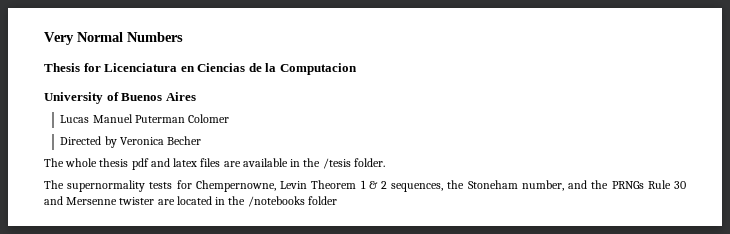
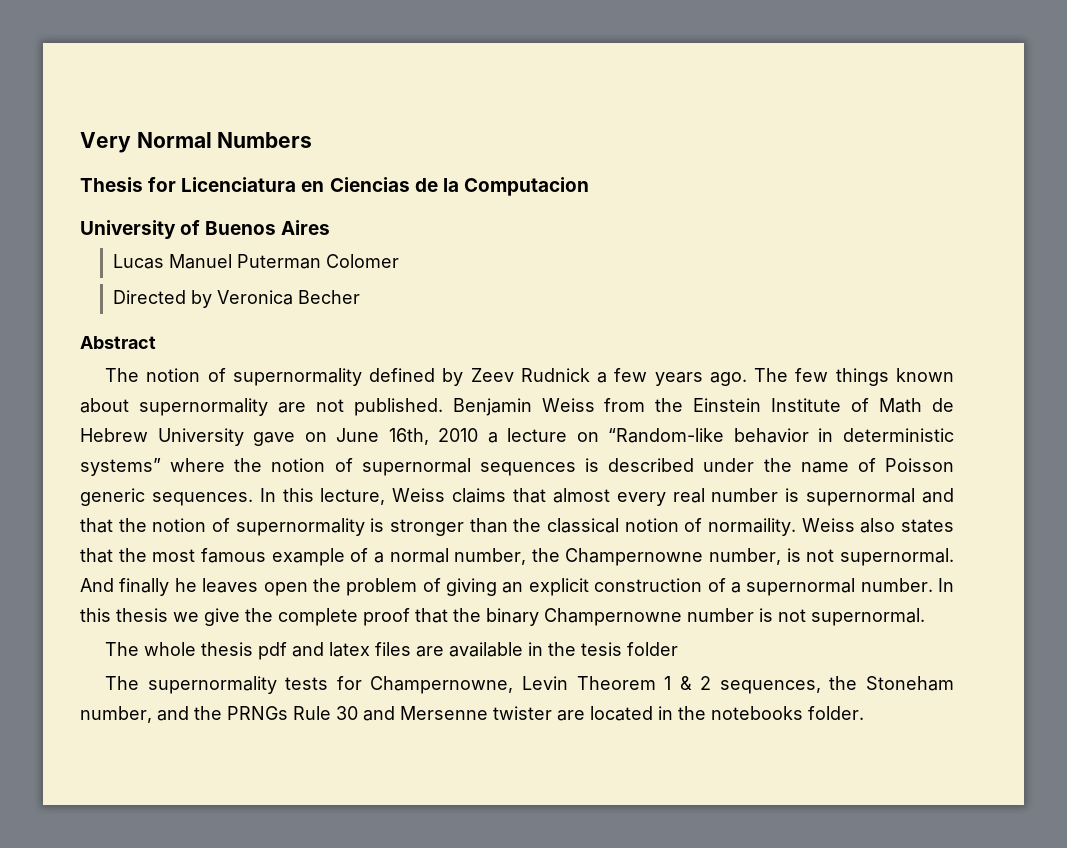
(201, 140) none -> [80,336,156,349] [105,368,954,386] [80,398,954,416] [80,428,955,446] [80,458,955,476] [80,488,955,506] [80,518,954,536] [80,548,954,566] [80,578,954,596] [80,608,925,626] // Abstract // The notion of supernormality defined by Zeev Rudnick a few years ago. The few things known about supernormality are not published. Benjamin Weiss from the Einstein Institute of Math de Hebrew University gave on June 16th, 2010 a lecture on “Random-like behavior in deterministic systems” where the notion of supernormal sequences is described under the name of Poisson generic sequences. In this lecture, Weiss claims that almost every real number is supernormal and that the notion of supernormality is stronger than the classical notion of normaility. Weiss also states that the most famous example of a normal number, the Champernowne number, is not supernormal. And finally he leaves open the problem of giving an explicit construction of a supernormal number. In this thesis we give the complete proof that the binary Champernowne number is not supernormal.
[322,158,385,169] /tesis folder. -> [581,642,679,656] tesis folder
[195,180,276,192] Chempernowne, -> [370,676,514,694] Champernowne,
[247,196,337,207] /notebooks folder -> [711,706,864,720] notebooks folder.

